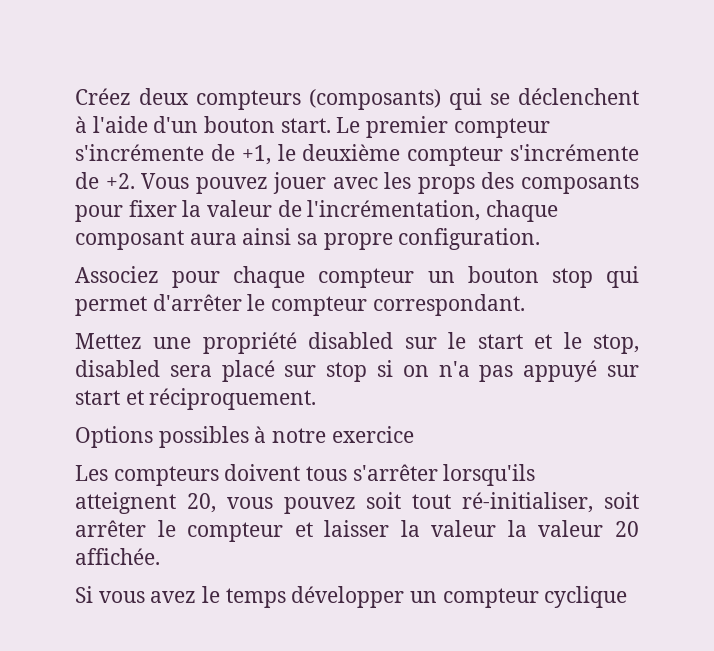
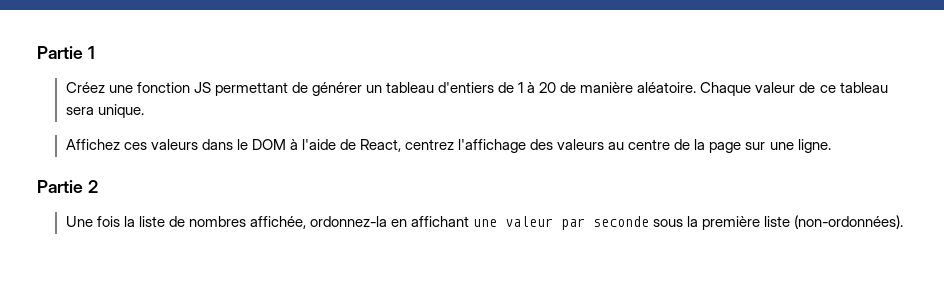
[75,88,639,110] [75,116,550,138] [75,144,639,166] [75,172,639,194] [75,200,559,222] [75,228,541,250] [75,266,639,288] [75,294,525,316] [75,332,640,354] [75,360,639,382] [75,388,317,410] [75,426,414,448] [75,464,536,486] [75,492,639,514] [75,520,639,542] [75,548,160,565] [75,586,628,608] Créez deux compteurs (composants) qui se déclenchent à l'aide d'un bouton start. Le premier compteur s'incrémente de +1, le deuxième compteur s'incrémente de +2. Vous pouvez jouer avec les props des composants pour fixer la valeur de l'incrémentation, chaque composant aura ainsi sa propre configuration. // Associez pour chaque compteur un bouton stop qui permet d'arrêter le compteur correspondant. // Mettez une propriété disabled sur le start et le stop, disabled sera placé sur stop si on n'a pas appuyé sur start et réciproquement. // Options possibles à notre exercice // Les compteurs doivent tous s'arrêter lorsqu'ils atteignent 20, vous pouvez soit tout ré-initialiser, soit arrêter le compteur et laisser la valeur la valeur 20 affichée. // Si vous avez le temps développer un compteur cyclique -> [37,46,95,59] [65,82,888,96] [65,104,144,118] [65,139,831,153] [37,180,98,193] [65,215,904,230] Partie 1 // Créez une fonction JS permettant de générer un tableau d'entiers de 1 à 20 de manière aléatoire. Chaque valeur de ce tableau sera unique. // Affichez ces valeurs dans le DOM à l'aide de React, centrez l'affichage des valeurs au centre de la page sur une ligne. // Partie 2 // Une fois la liste de nombres affichée, ordonnez-la en affichant une valeur par seconde sous la première liste (non-ordonnées).

